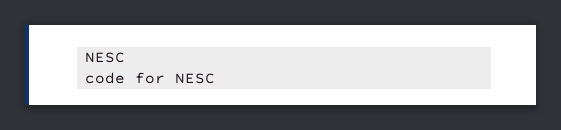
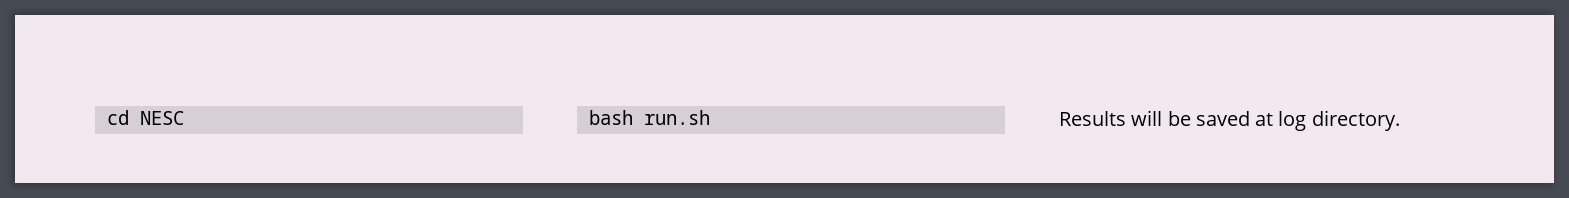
(84, 57) none -> [106,110,129,125] cd
[84,72,215,84] code for NESC -> [588,110,710,125] [1059,110,1400,131] bash run.sh // Results will be saved at log directory.

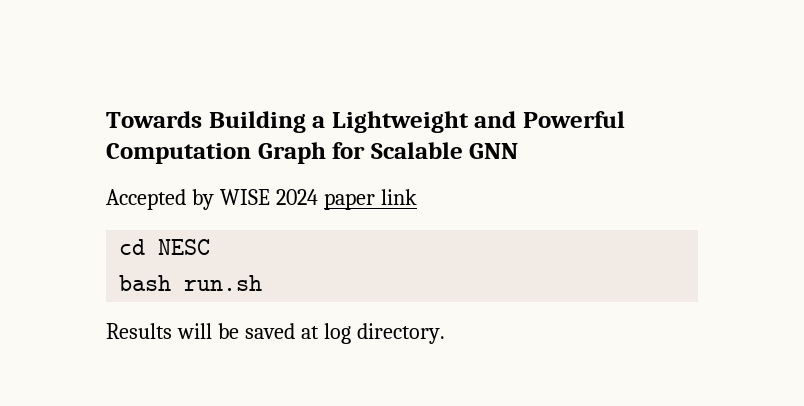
(106, 117) none -> [106,111,626,133] [106,142,519,164] [106,189,417,210] Towards Building a Lightweight and Powerful Computation Graph for Scalable GNN // Accepted by WISE 2024 paper link //

